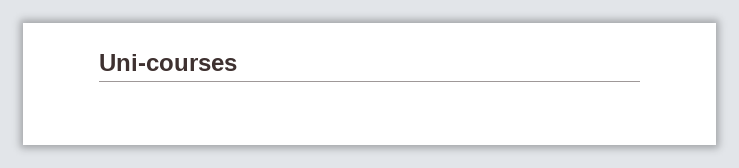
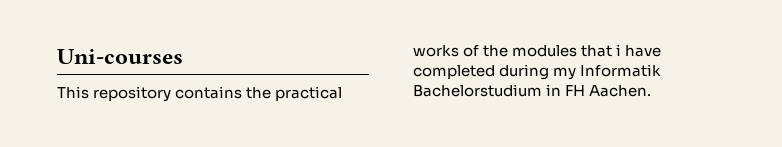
(237, 62) none -> [57,86,343,102] [413,44,662,57] [413,64,662,80] [413,84,652,97] // This repository contains the practical works of the modules that i have completed during my Informatik Bachelorstudium in FH Aachen.

